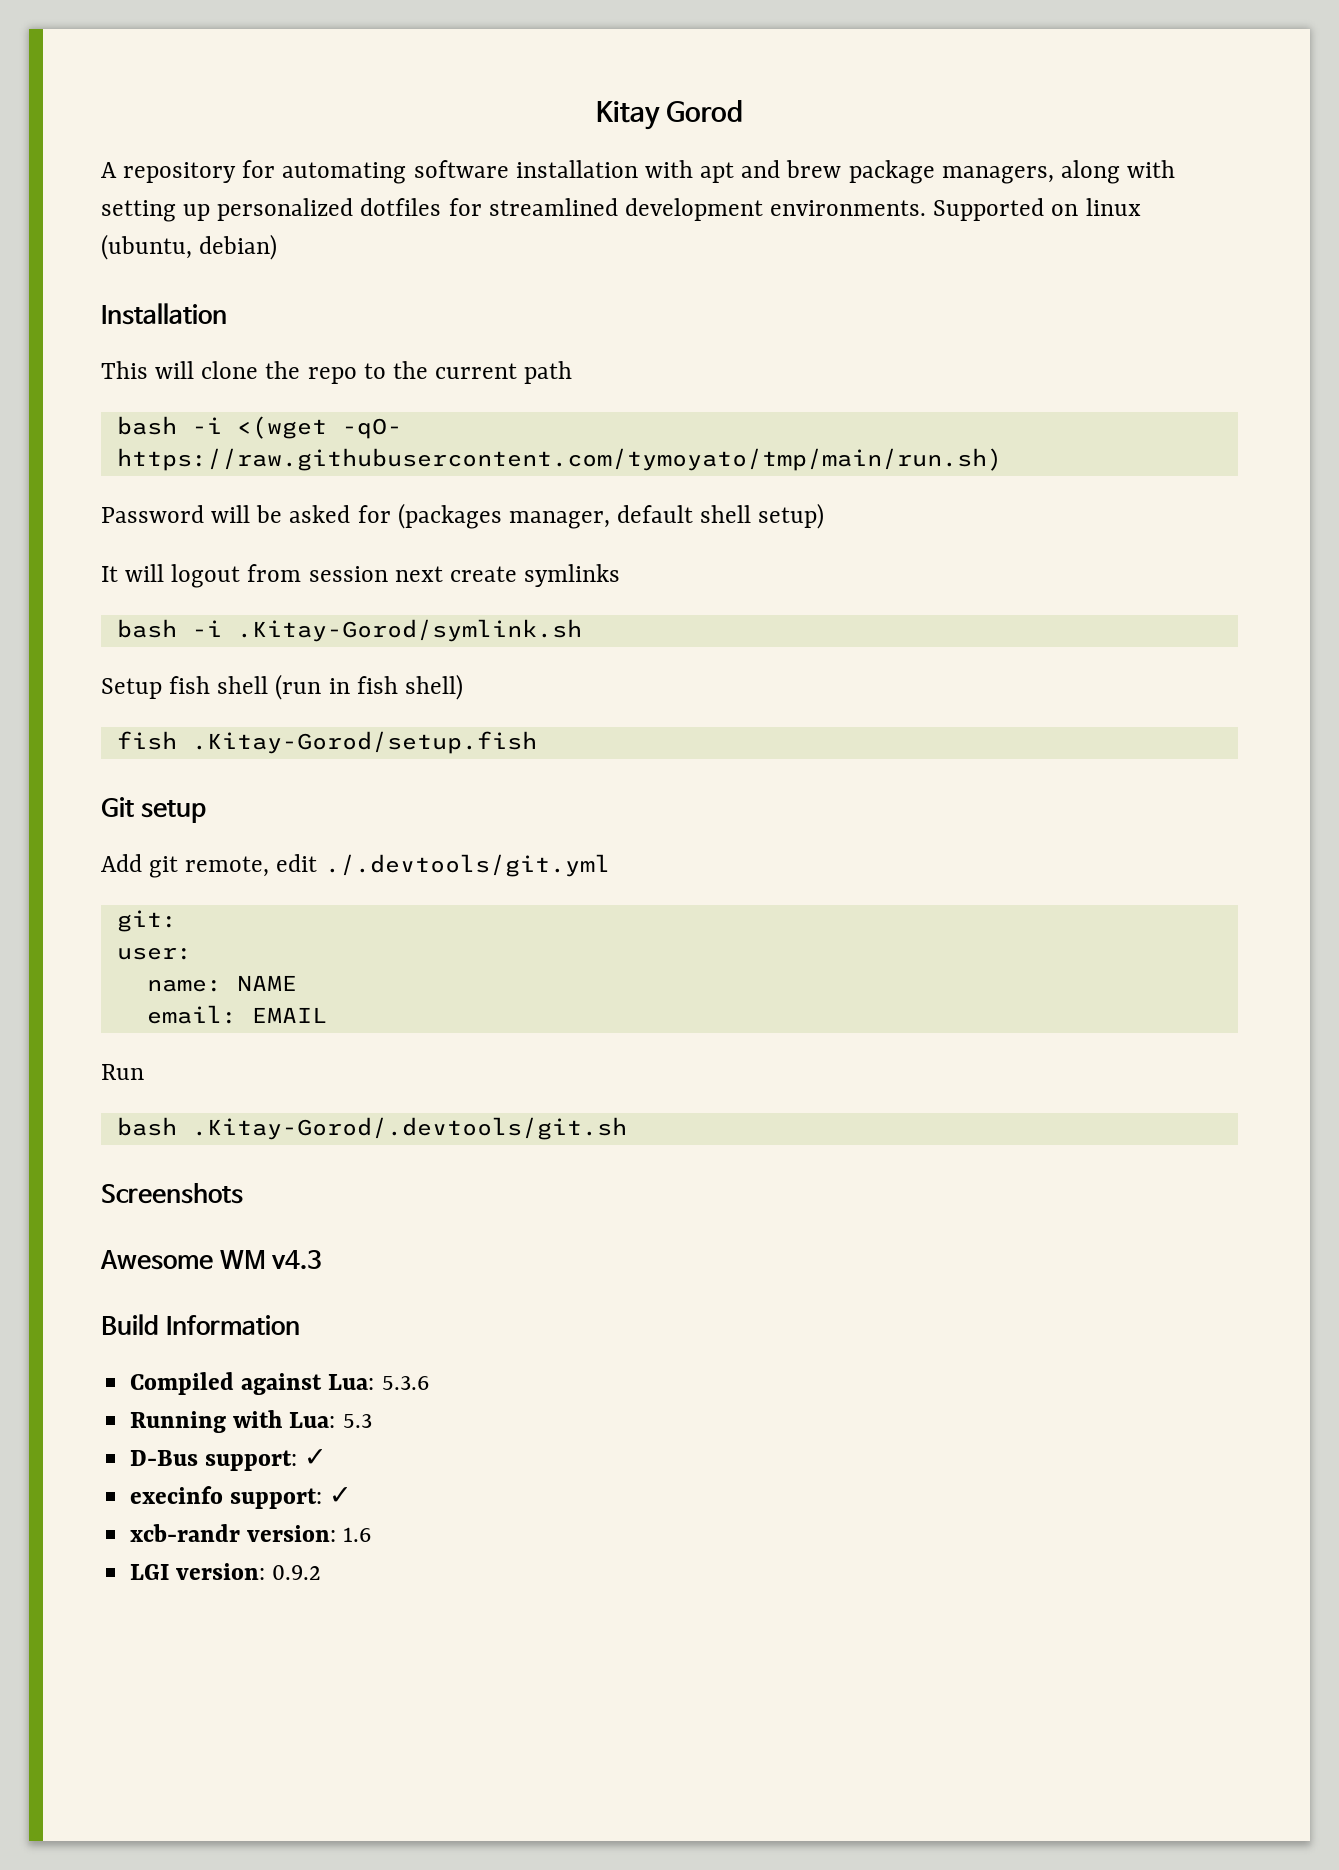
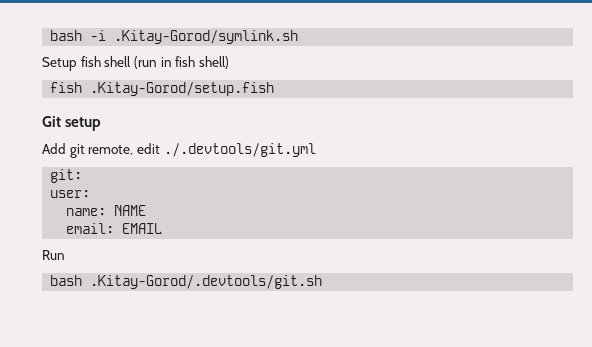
[595,100,744,130] [101,160,1176,184] [101,198,1141,222] [101,234,278,260] [101,303,227,325] [101,361,573,384] [116,416,402,439] [116,448,1002,471] [101,503,825,529] [101,564,621,588] Kitay Gorod // A repository for automating software installation with apt and brew package managers, along with setting up personalized dotfiles for streamlined development environments. Supported on linux (ubuntu, debian) // Installation // This will clone the repo to the current path // bash -i <(wget -qO- https://raw.githubusercontent.com/tymoyato/tmp/main/run.sh) // Password will be asked for (packages manager, default shell setup) // It will logout from session next create symlinks // -> (50, 35) none
[101,1183,243,1204] [100,1250,323,1270] [101,1314,300,1335] [130,1372,429,1395] [130,1410,372,1433] [130,1449,328,1471] [130,1486,353,1509] [130,1524,372,1542] [130,1563,322,1580] // Screenshots // Awesome WM v4.3 // Build Information // Compiled against Lua: 5.3.6 // Running with Lua: 5.3 // D-Bus support: ✓ // execinfo support: ✓ // xcb-randr version: 1.6 // LGI version: 0.9.2 -> (323, 282) none

